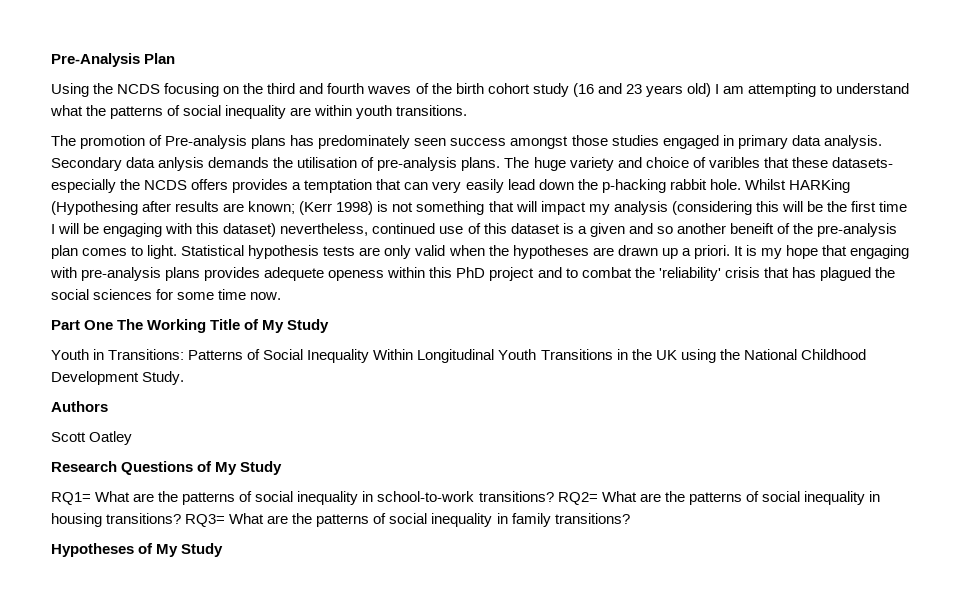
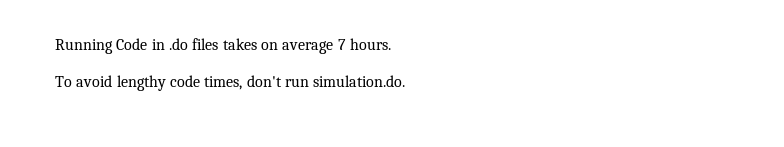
[51,53,176,67] [51,83,910,97] [50,105,468,119] [51,135,882,149] [51,157,893,171] [51,179,850,193] [51,201,908,215] [51,223,898,237] [51,245,910,259] [50,267,895,281] [51,289,282,300] [51,319,330,333] [51,349,866,363] [51,371,185,385] [51,401,108,412] [51,431,133,445] [51,461,283,475] [51,491,880,505] [51,513,630,527] [51,543,224,557] Pre-Analysis Plan // Using the NCDS focusing on the third and fourth waves of the birth cohort study (16 and 23 years old) I am attempting to understand what the patterns of social inequality are within youth transitions. // The promotion of Pre-analysis plans has predominately seen success amongst those studies engaged in primary data analysis. Secondary data anlysis demands the utilisation of pre-analysis plans. The huge variety and choice of varibles that these datasets- especially the NCDS offers provides a temptation that can very easily lead down the p-hacking rabbit hole. Whilst HARKing (Hypothesing after results are known; (Kerr 1998) is not something that will impact my analysis (considering this will be the first time I will be engaging with this dataset) nevertheless, continued use of this dataset is a given and so another beneift of the pre-analysis plan comes to light. Statistical hypothesis tests are only valid when the hypotheses are drawn up a priori. It is my hope that engaging with pre-analysis plans provides adequete openess within this PhD project and to combat the 'reliability' crisis that has plagued the social sciences for some time now. // Part One The Working Title of My Study // Youth in Transitions: Patterns of Social Inequality Within Longitudinal Youth Transitions in the UK using the National Childhood Development Study. // Authors // Scott Oatley // Research Questions of My Study // RQ1= What are the patterns of social inequality in school-to-work transitions? RQ2= What are the patterns of social inequality in housing transitions? RQ3= What are the patterns of social inequality in family transitions? // Hypotheses of My Study -> [55,38,391,54] [55,75,406,91] Running Code in .do files takes on average 7 hours. // To avoid lengthy code times, don't run simulation.do.

